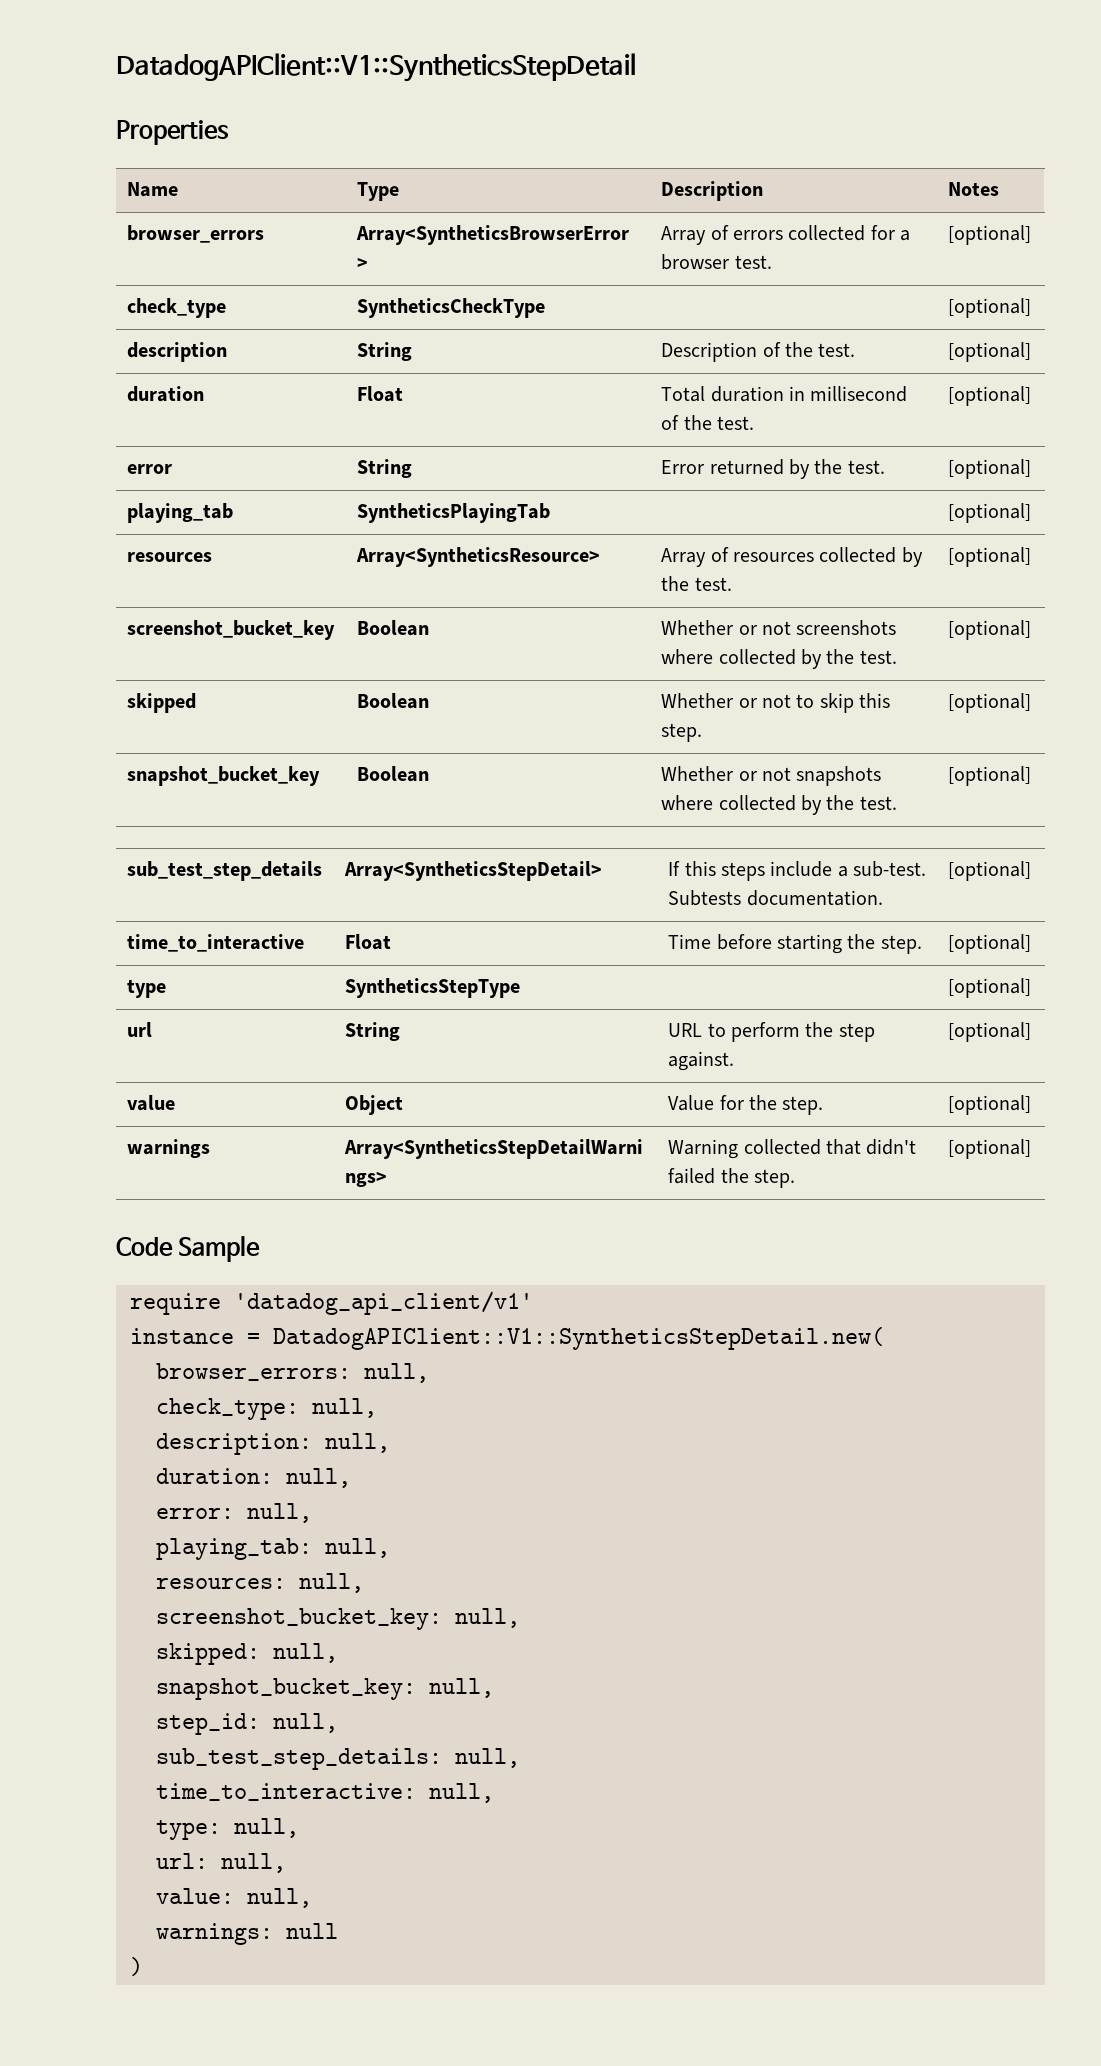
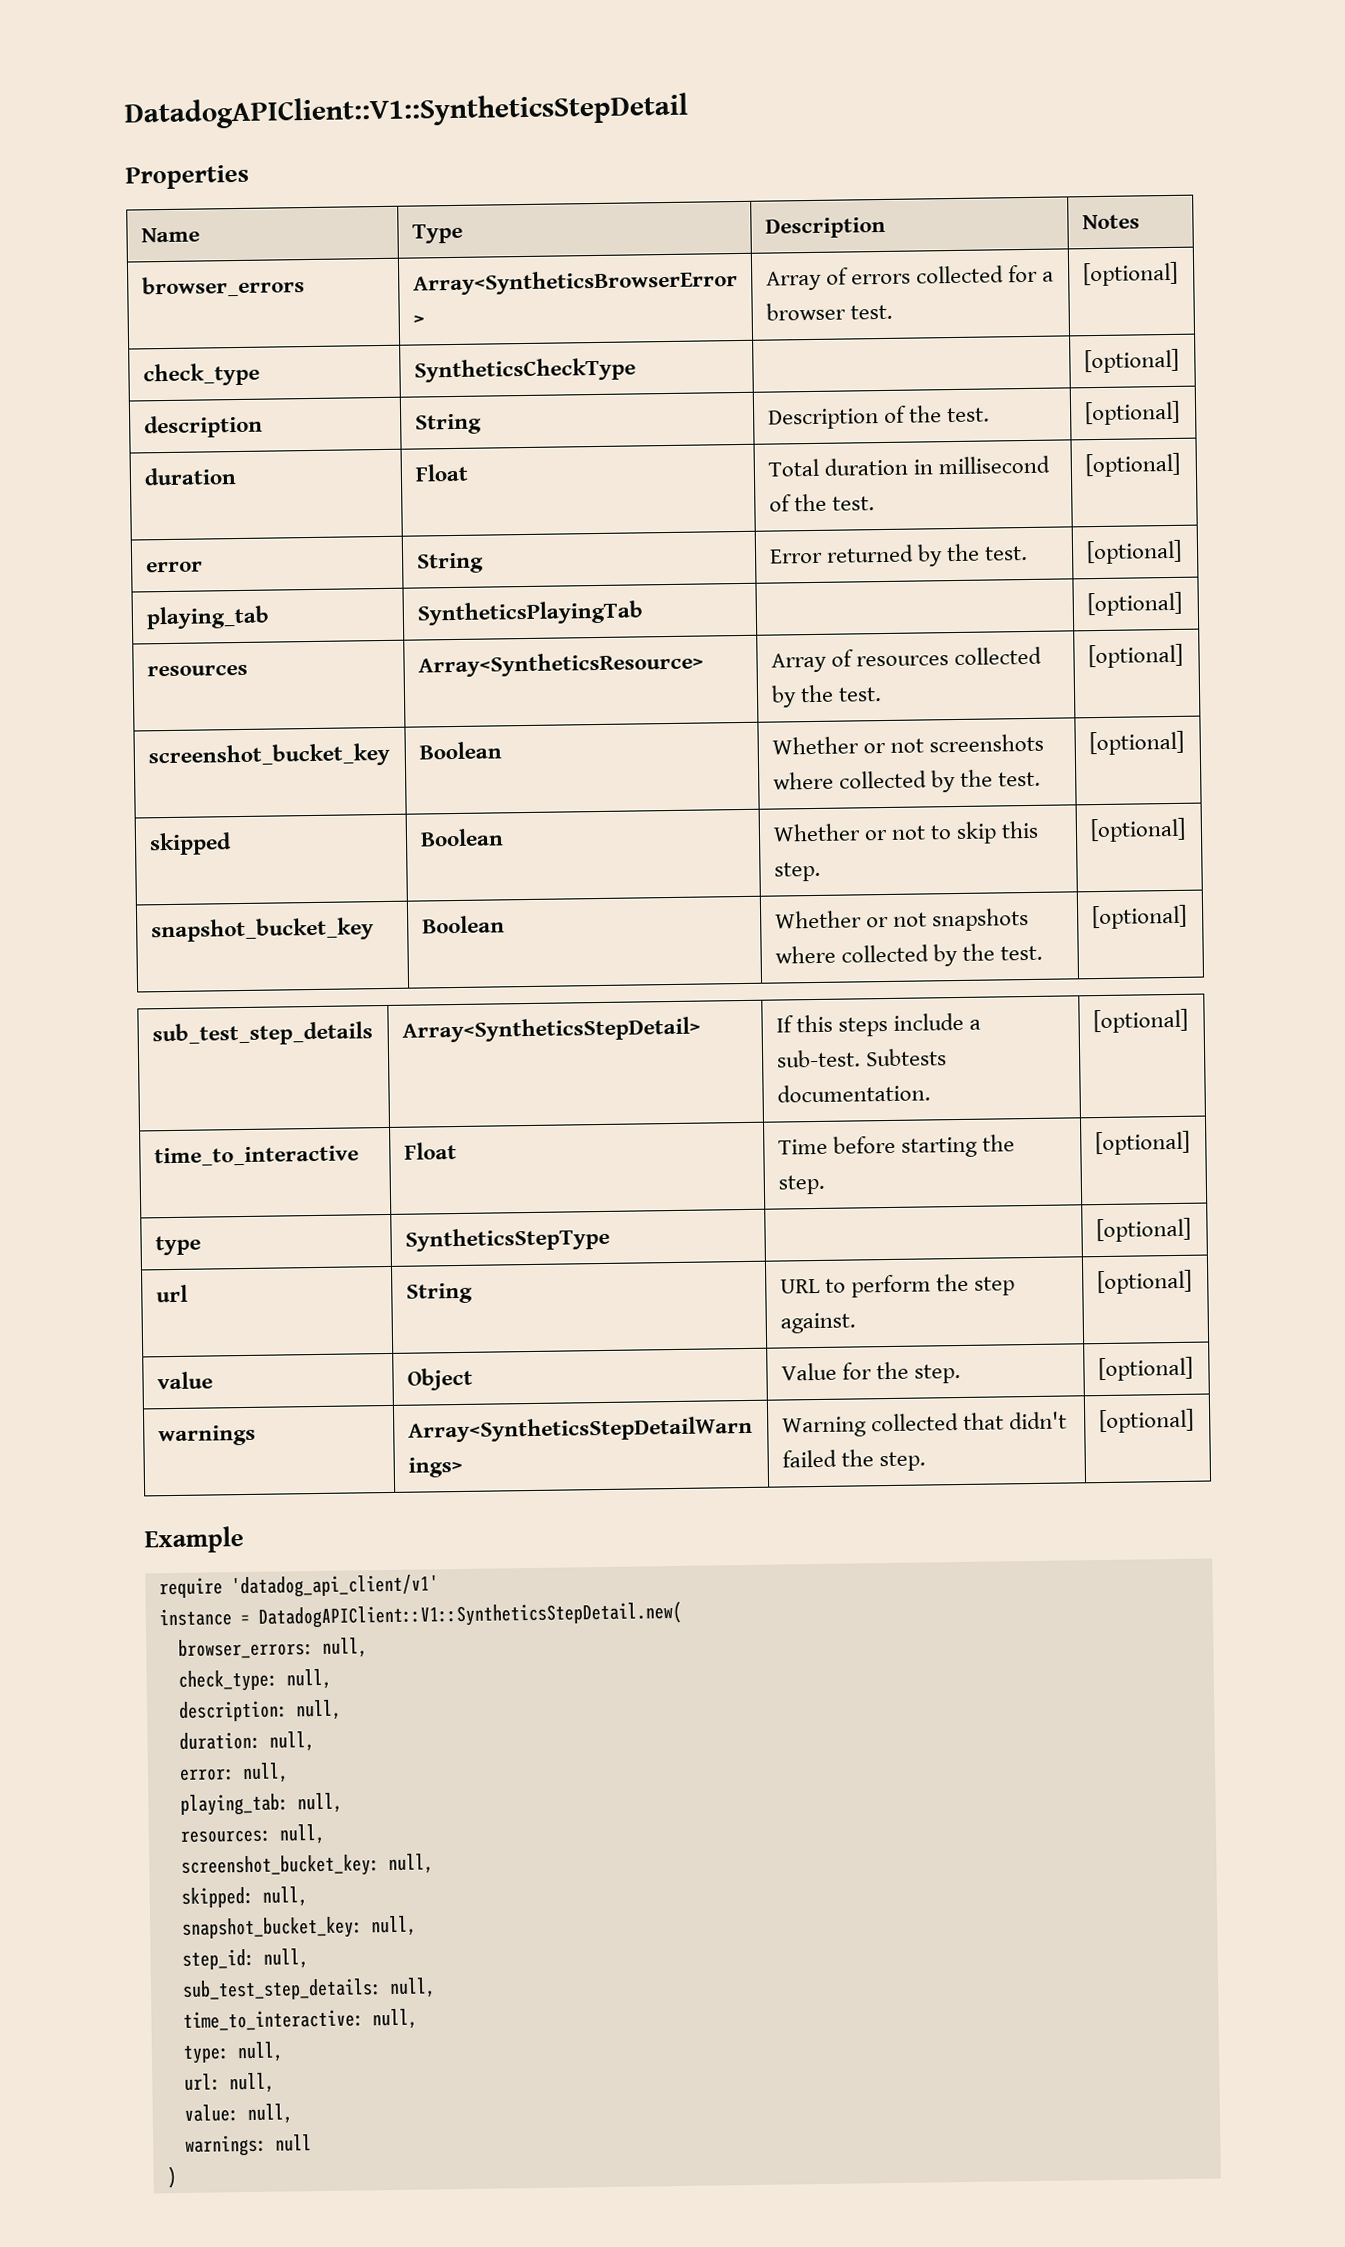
[116,1236,261,1262] Code Sample -> [144,1526,244,1554] Example

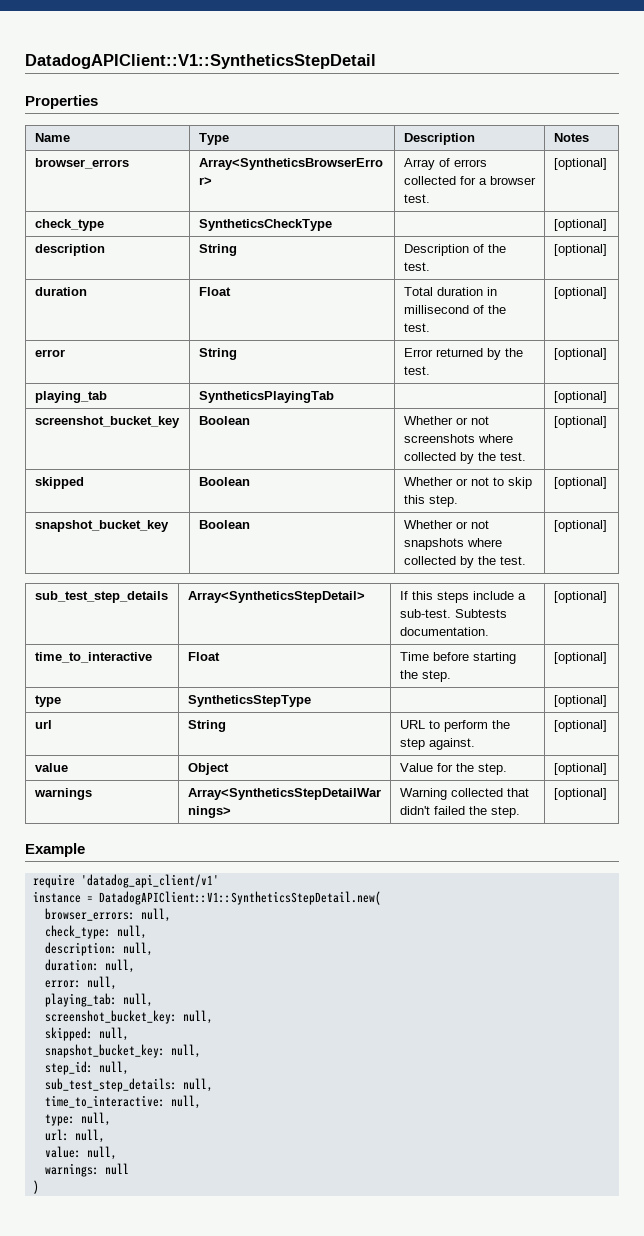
[146,664,248,677] [417,651,704,678] [770,646,1043,673] [770,684,883,708] [1087,643,1183,669] // resources | Array<SyntheticsResource> | Array of resources collected by the test. | [optional] -> (607, 397) none
[179,1823,326,1845] // resources: null, -> (153, 1000) none

